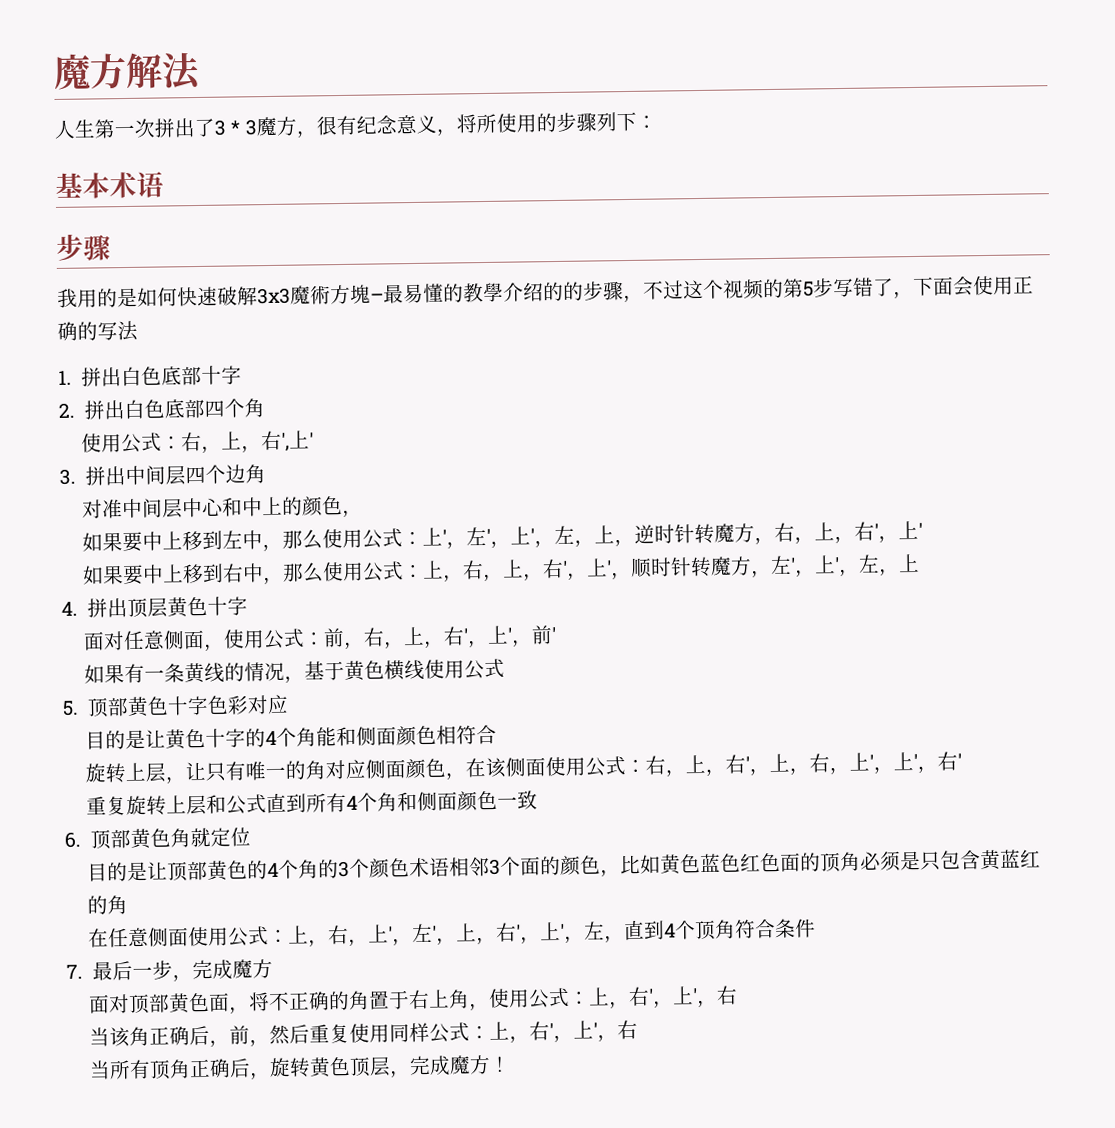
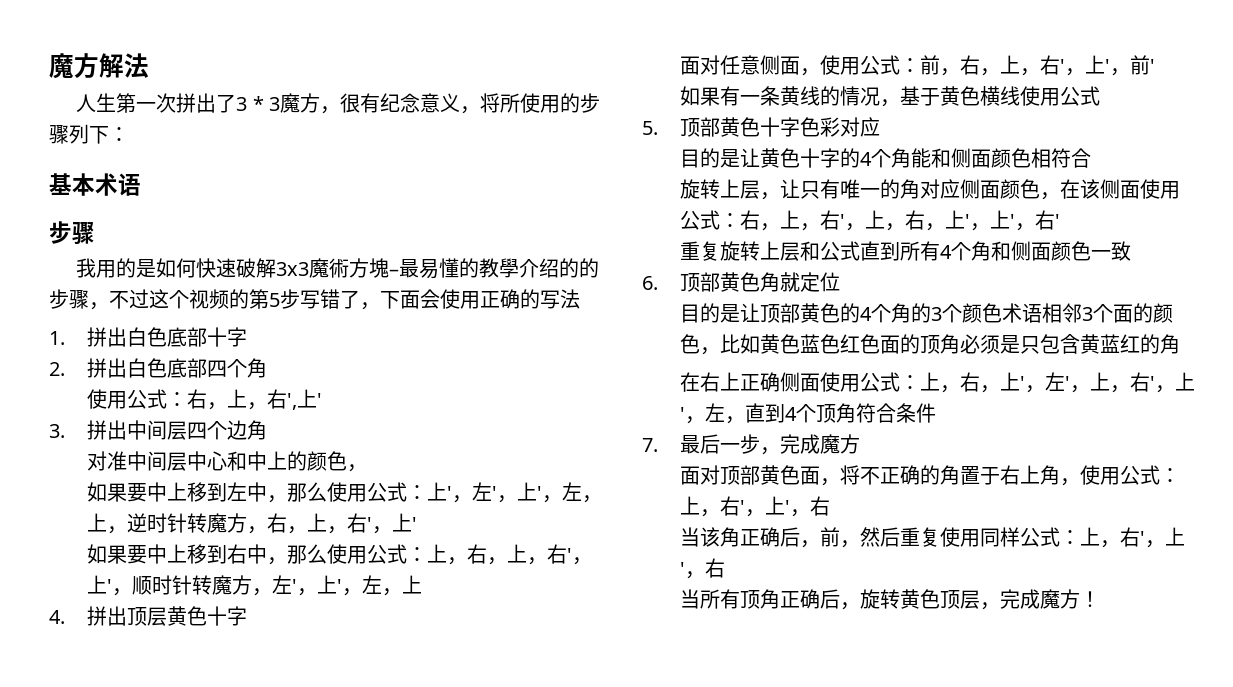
[108,927,150,948] 任意 -> [699,372,780,392] 右上正确

